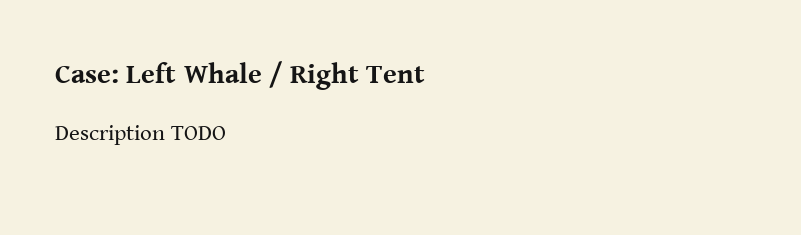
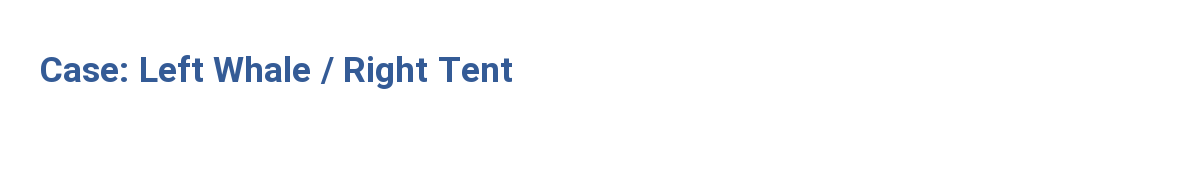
[55,125,227,145] // Description TODO -> (513, 69) none

